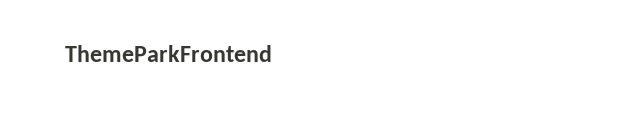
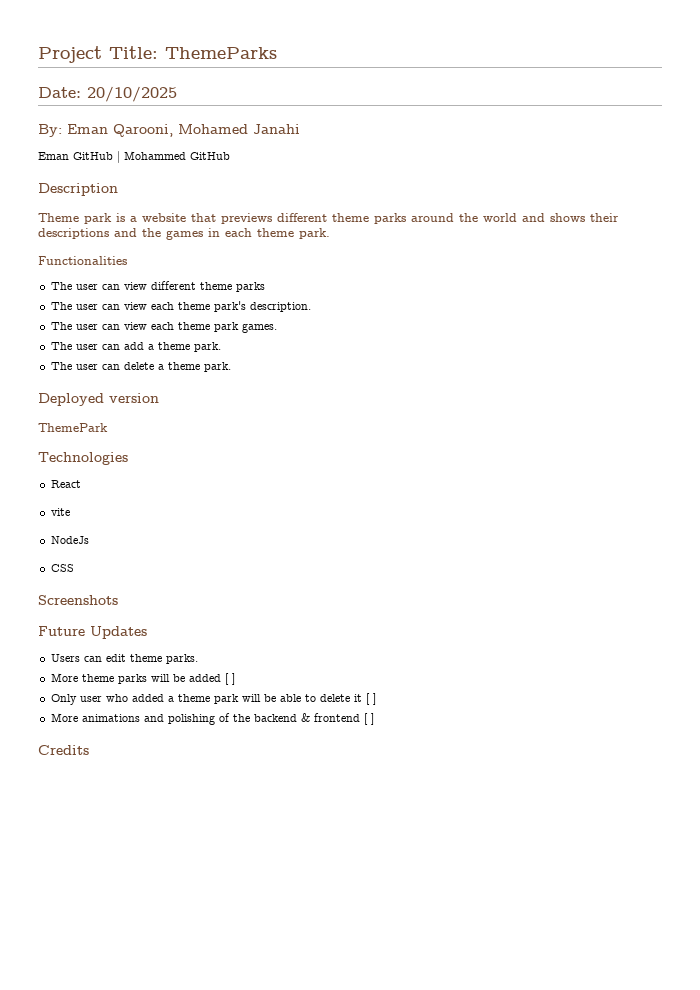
[65,45,272,62] ThemeParkFrontend -> [38,46,277,63] [38,86,177,102] [38,124,300,137] [38,151,230,163] [38,183,118,196] [38,213,619,224] [38,228,330,240] [38,256,127,265] [50,281,265,292] [50,301,311,312] [50,322,277,333] [50,342,221,352] [50,362,231,372] [38,393,159,406] [38,423,108,432] [38,452,128,465] [50,480,81,488] [50,508,70,516] [50,536,89,544] [50,564,74,572] [38,595,118,605] [38,626,147,639] [50,654,198,664] [50,673,235,685] [50,693,376,705] [50,713,374,725] [38,745,89,755] Project Title: ThemeParks // Date: 20/10/2025 // By: Eman Qarooni, Mohamed Janahi // Eman GitHub | Mohammed GitHub // Description // Theme park is a website that previews different theme parks around the world and shows their descriptions and the games in each theme park. // Functionalities // The user can view different theme parks // The user can view each theme park's description. // The user can view each theme park games. // The user can add a theme park. // The user can delete a theme park. // Deployed version // ThemePark // Technologies // React // vite // NodeJs // CSS // Screenshots // Future Updates // Users can edit theme parks. // More theme parks will be added [ ] // Only user who added a theme park will be able to delete it [ ] // More animations and polishing of the backend & frontend [ ] // Credits

